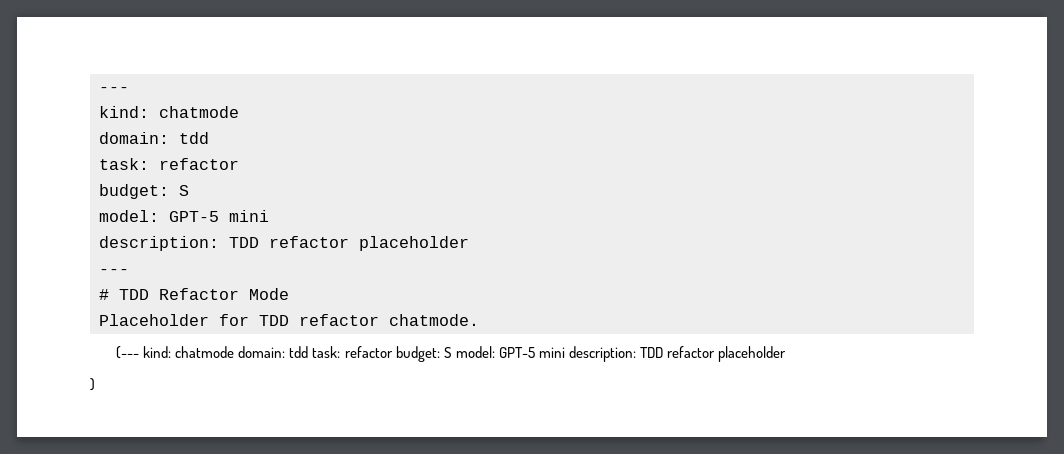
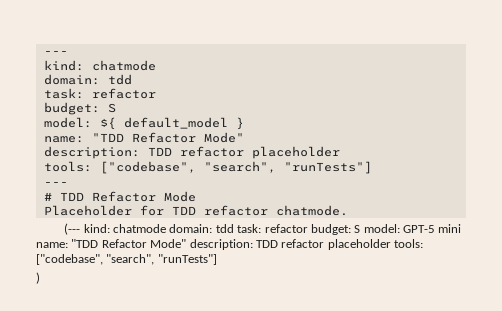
[169,210,269,222] [99,236,469,251] GPT-5 mini // description: TDD refactor placeholder -> [99,117,244,130] [43,132,244,143] [43,146,340,159] [43,161,372,174] ${ default_model } // name: "TDD Refactor Mode" // description: TDD refactor placeholder // tools: ["codebase", "search", "runTests"]
[568,346,786,362] description: TDD refactor placeholder -> [36,239,423,250] [36,254,217,265] name: "TDD Refactor Mode" description: TDD refactor placeholder tools: ["codebase", "search", "runTests"]

